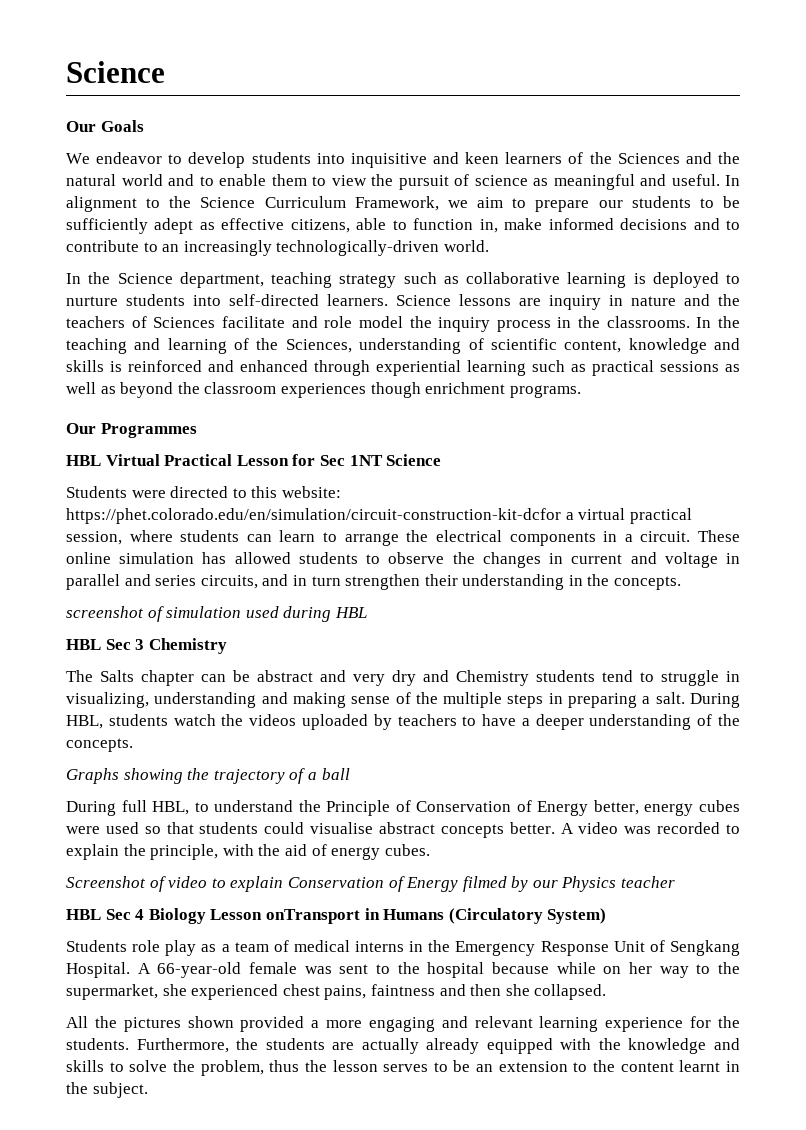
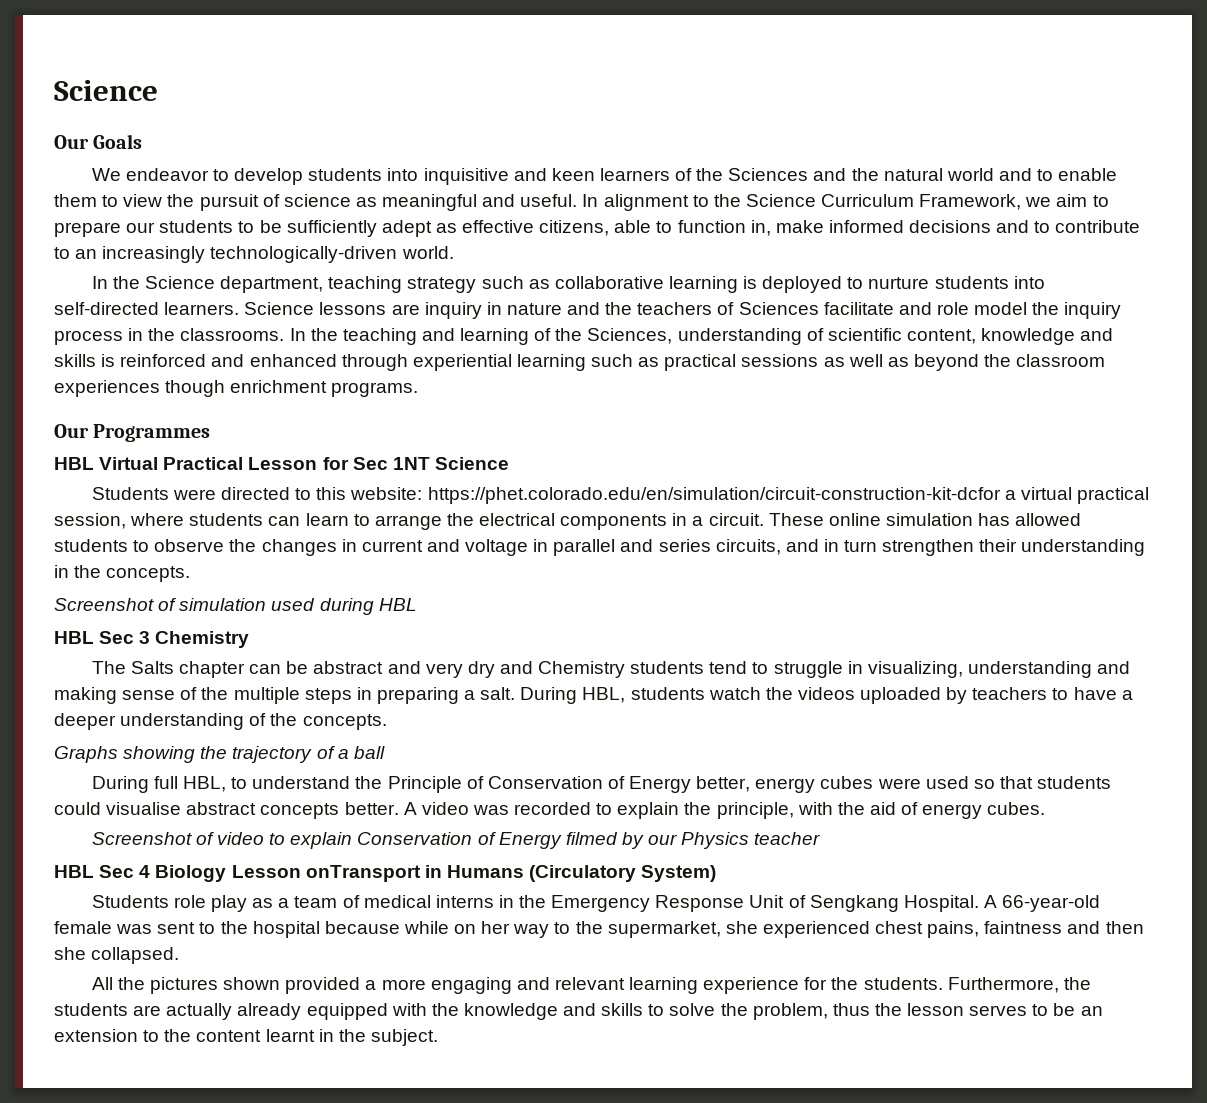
[66,606,144,618] screenshot -> [54,598,154,611] Screenshot

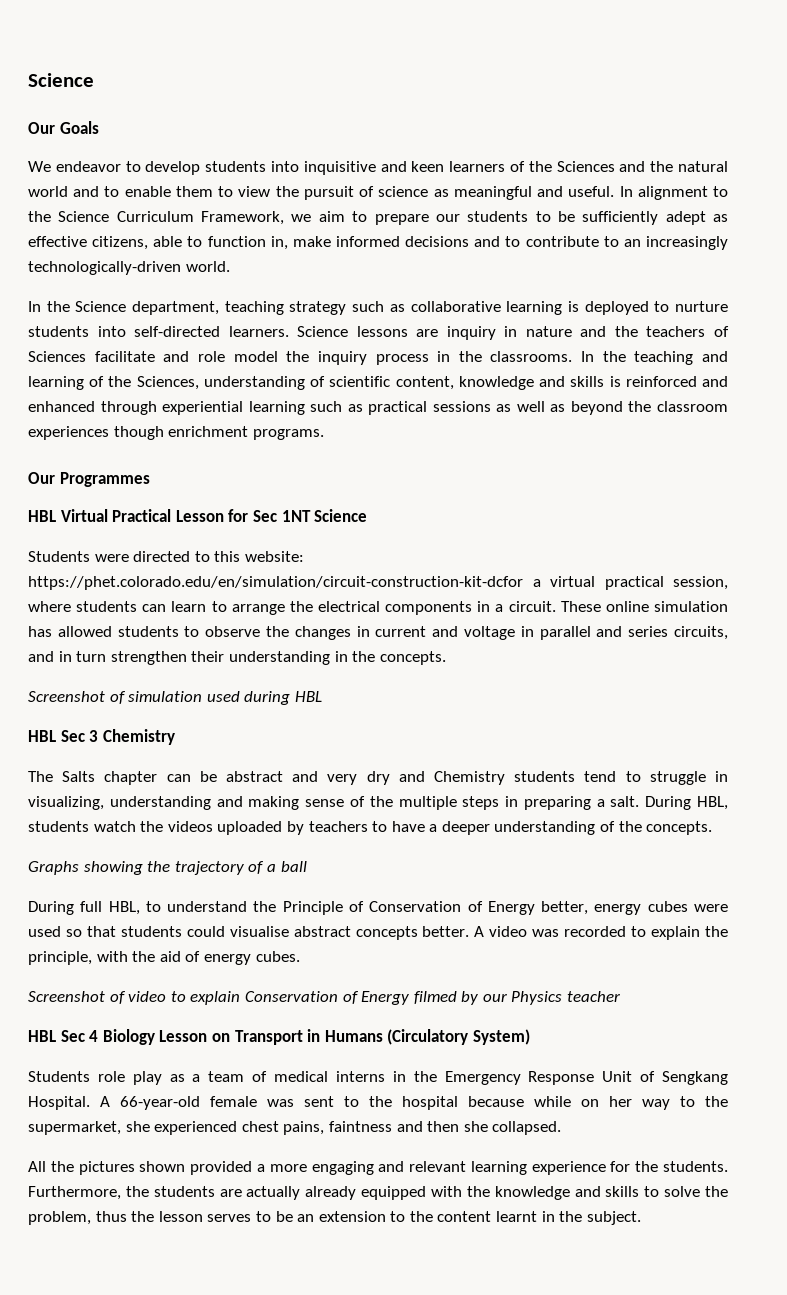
[305,865,421,882] onTransport -> [211,1030,303,1045] on Transport

